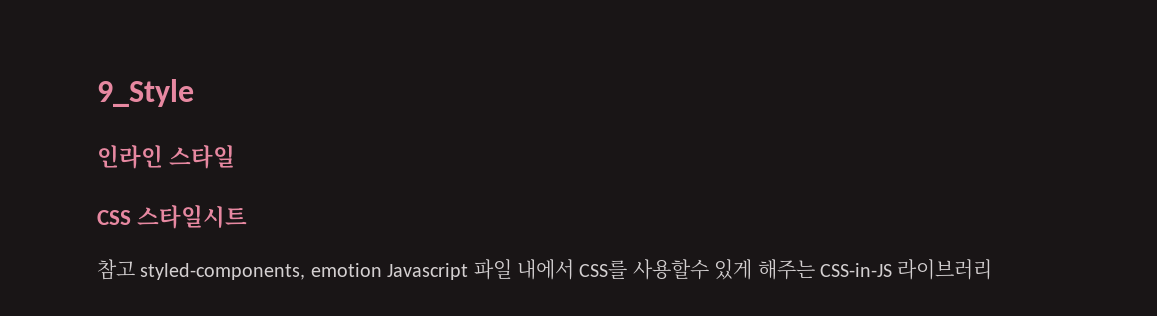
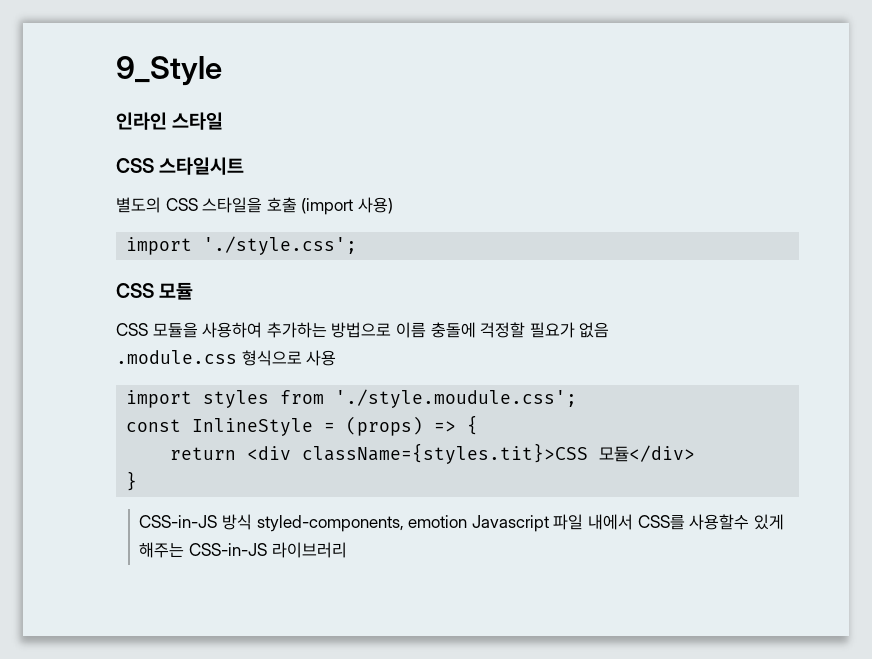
[97,259,135,280] 참고 -> [116,197,393,215] [126,236,358,255] [116,282,194,300] [116,322,610,338] [116,350,337,366] [126,389,578,408] [126,415,479,436] [170,443,696,464] [126,471,138,491] [139,514,252,530] 별도의 CSS 스타일을 호출 (import 사용) // import './style.css'; // CSS 모듈 // CSS 모듈을 사용하여 추가하는 방법으로 이름 충돌에 걱정할 필요가 없음 // .module.css 형식으로 사용 // import styles from './style.moudule.css'; // const InlineStyle = (props) => { // return <div className={styles.tit}>CSS 모듈</div> // } // CSS-in-JS 방식

